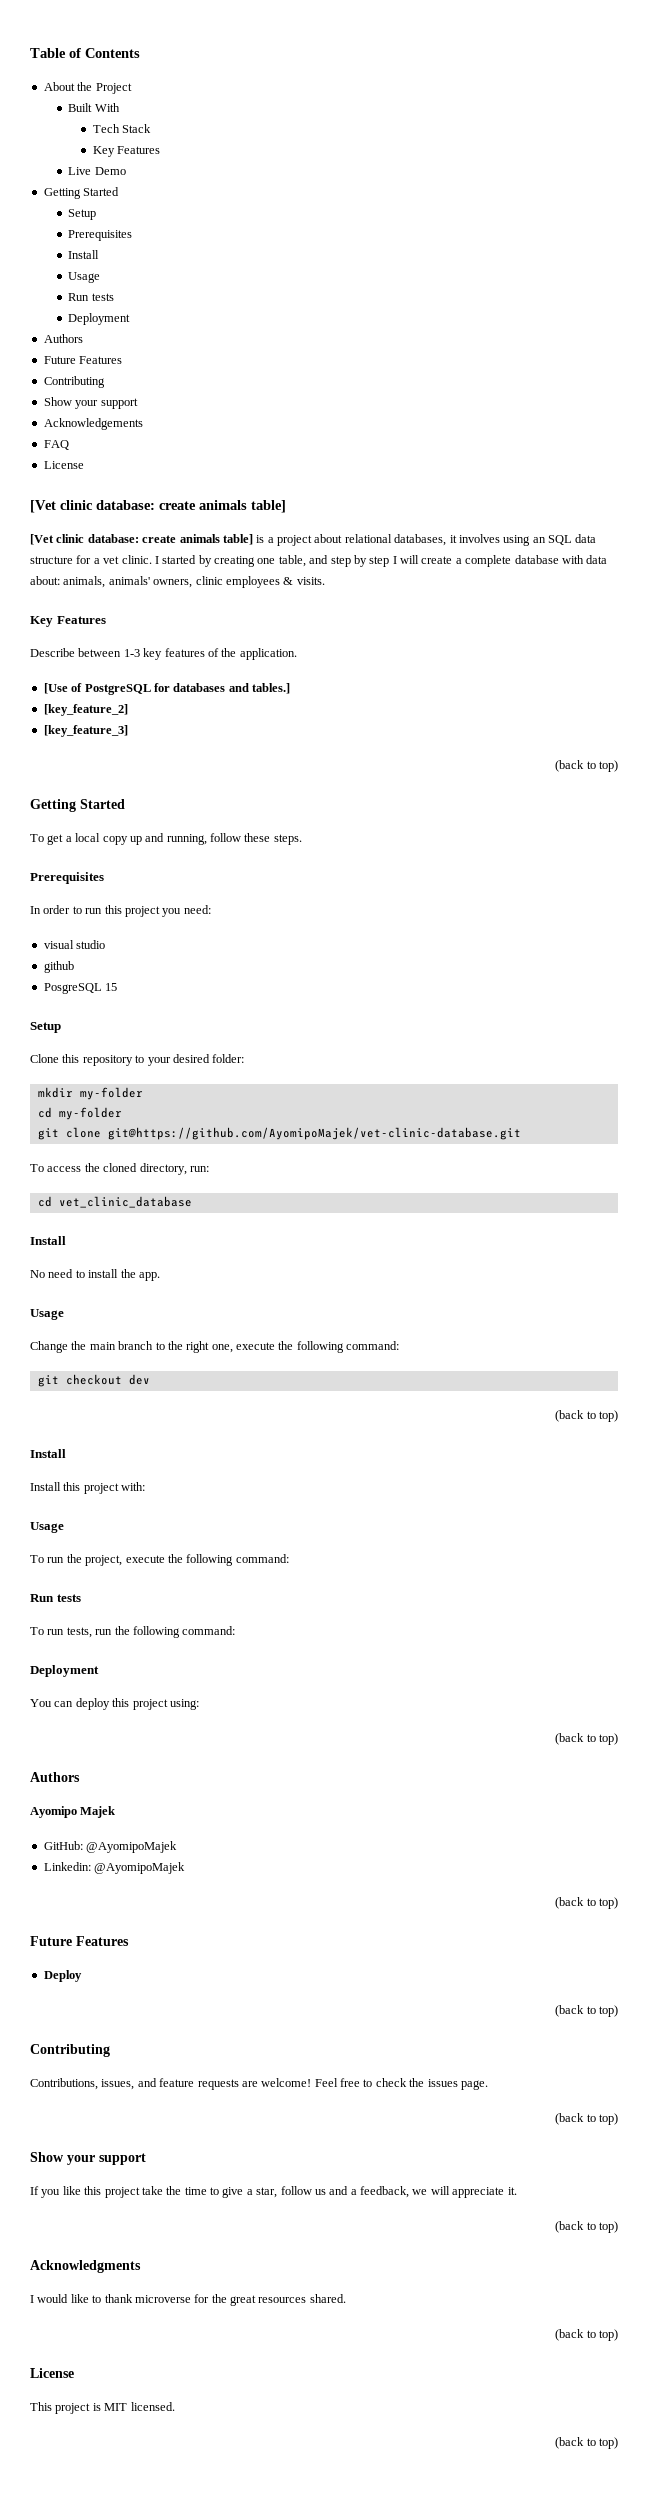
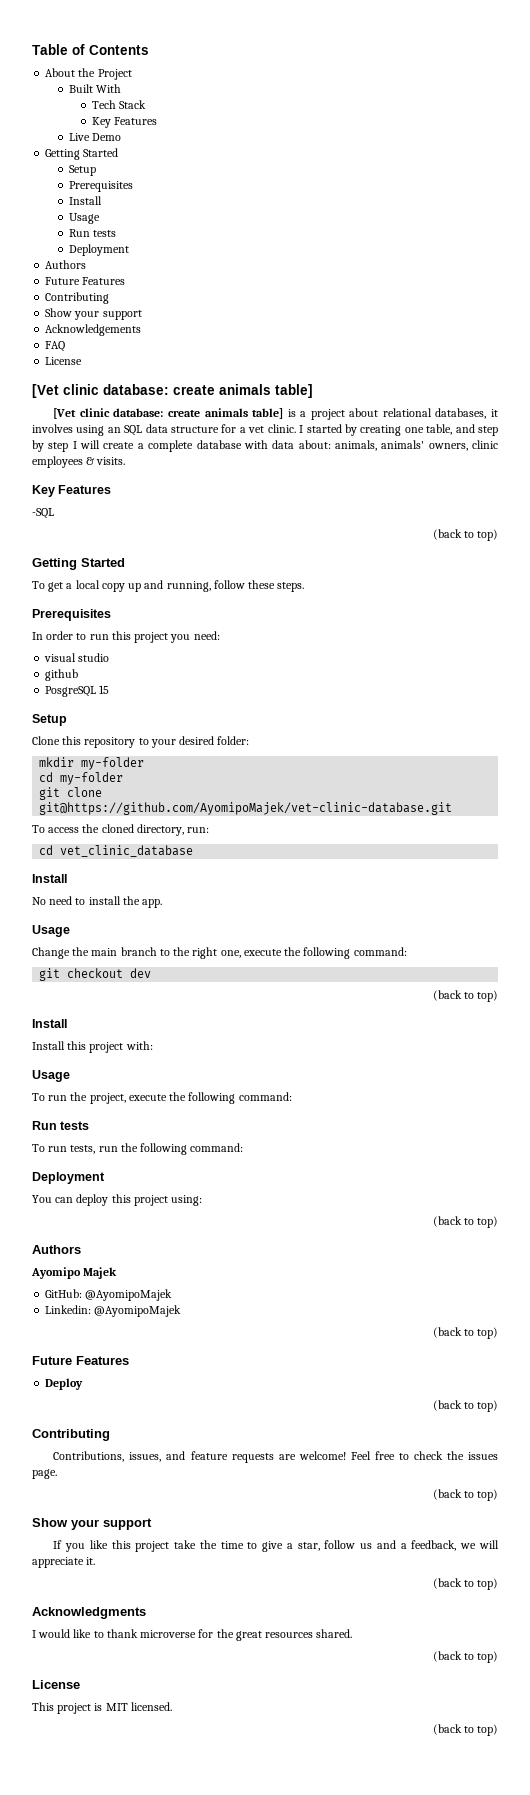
[30,648,297,660] [43,683,290,695] [43,704,128,716] [43,725,128,737] Describe between 1-3 key features of the application. // [Use of PostgreSQL for databases and tables.] // [key_feature_2] // [key_feature_3] -> [32,508,54,519] -SQL

